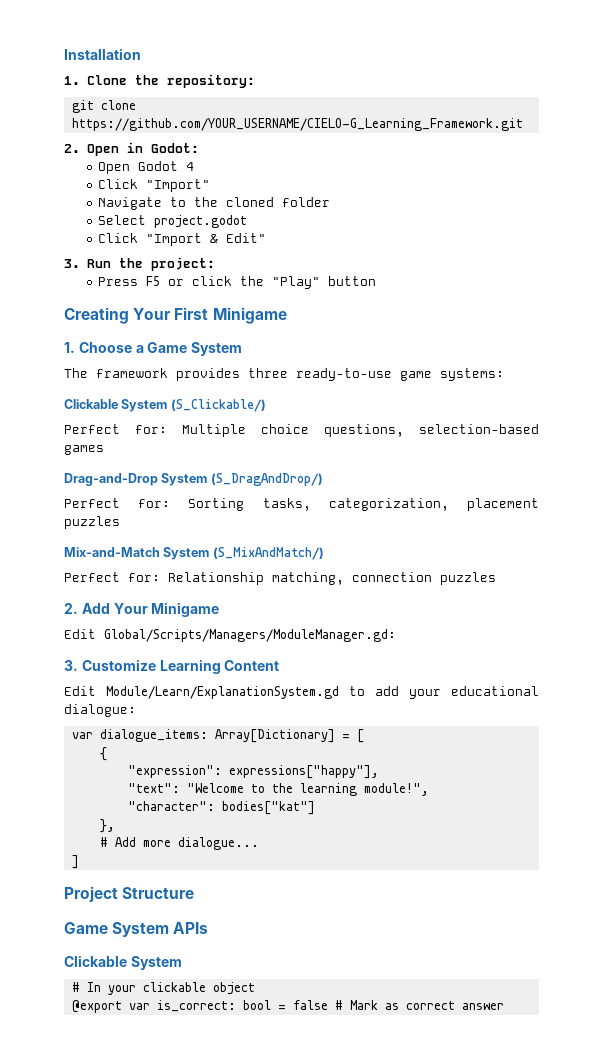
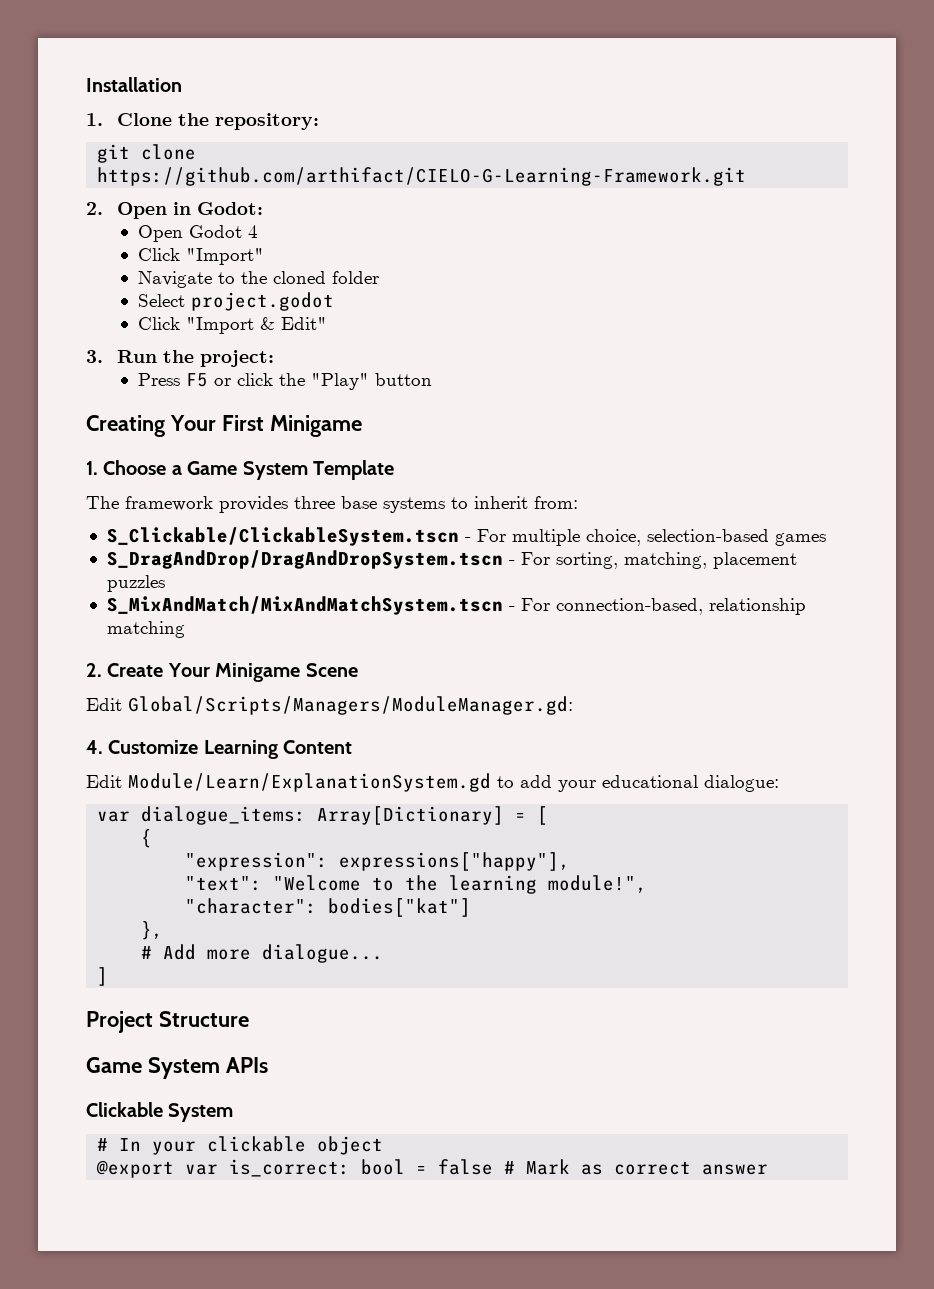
[71,118,523,131] https://github.com/YOUR_USERNAME/CIELO-G_Learning_Framework.git -> [97,167,747,186] https://github.com/arthifact/CIELO-G-Learning-Framework.git
(243, 349) none -> [313,460,394,480] Template
[296,368,504,381] [64,399,266,412] [64,424,539,437] [64,445,104,455] [64,473,323,486] [64,498,539,511] [64,516,120,529] [64,547,324,560] [64,572,496,585] [64,603,110,614] ready-to-use game systems: // Clickable System (S_Clickable/) // Perfect for: Multiple choice questions, selection-based games // Drag-and-Drop System (S_DragAndDrop/) // Perfect for: Sorting tasks, categorization, placement puzzles // Mix-and-Match System (S_MixAndMatch/) // Perfect for: Relationship matching, connection puzzles // 2. Add -> [341,496,578,513] [106,527,826,546] [106,550,797,569] [106,575,165,592] [106,596,806,615] [106,621,185,638] [86,663,164,677] base systems to inherit from: // S_Clickable/ClickableSystem.tscn - For multiple choice, selection-based games // S_DragAndDrop/DragAndDropSystem.tscn - For sorting, matching, placement puzzles // S_MixAndMatch/MixAndMatchSystem.tscn - For connection-based, relationship matching // 2. Create
(220, 609) none -> [305,663,358,677] Scene
[64,660,78,671] 3. -> [86,740,103,754] 4.

